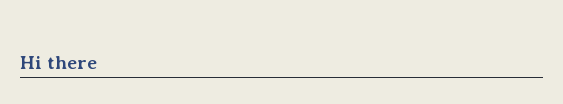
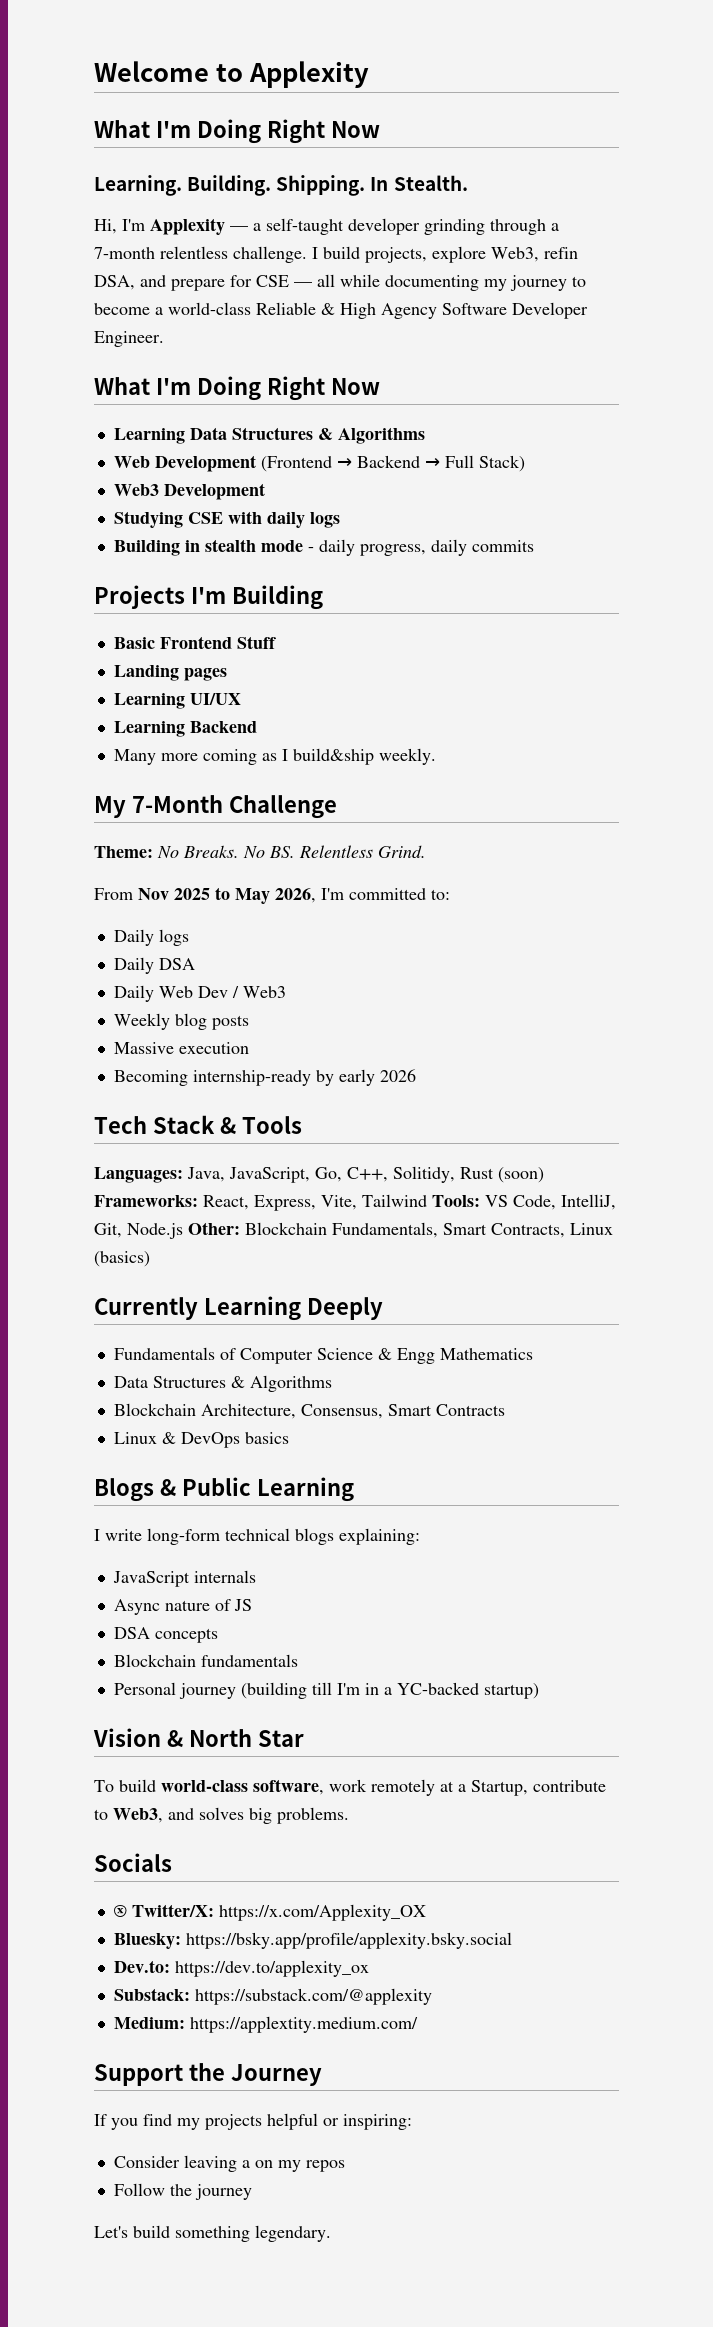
[20,56,98,69] Hi there -> [94,61,369,88] [94,119,380,144] [94,175,468,196] [94,218,559,235] [94,246,578,263] [94,274,586,291] [94,302,588,319] [94,331,164,347] [94,376,380,401] [113,427,425,444] [113,455,525,472] [113,483,265,500] [113,511,340,528] [113,539,534,556] [94,585,323,610] [113,636,276,649] [113,665,227,681] [113,693,241,709] [113,721,257,737] [113,748,436,765] [94,795,337,819] [94,845,426,858] [94,887,450,904] [113,929,189,946] [113,957,195,974] [113,985,286,1002] [113,1013,249,1030] [113,1042,249,1054] [113,1069,416,1086] [94,1115,302,1134] [94,1166,544,1183] [94,1194,616,1211] [94,1222,613,1239] [94,1251,150,1267] [94,1296,383,1321] [113,1347,533,1364] [113,1375,332,1392] [113,1403,505,1419] [113,1432,289,1448] [94,1477,354,1502] [94,1528,420,1545] [112,1570,256,1587] [113,1599,252,1615] [113,1627,218,1643] [113,1654,298,1667] [113,1682,539,1699] [93,1728,304,1747] [94,1779,606,1796] [94,1807,349,1824] [94,1853,172,1872] [113,1904,426,1921] [113,1932,512,1949] [113,1960,369,1977] [113,1988,432,2005] [113,2016,418,2033] [94,2063,322,2086] [94,2113,412,2130] [113,2155,345,2172] [113,2183,252,2200] [94,2225,331,2242] Welcome to Applexity // What I'm Doing Right Now // Learning. Building. Shipping. In Stealth. // Hi, I'm Applexity — a self-taught developer grinding through a 7‑month relentless challenge. I build projects, explore Web3, refin DSA, and prepare for CSE — all while documenting my journey to become a world‑class Reliable & High Agency Software Developer Engineer. // What I'm Doing Right Now // Learning Data Structures & Algorithms // Web Development (Frontend → Backend → Full Stack) // Web3 Development // Studying CSE with daily logs // Building in stealth mode - daily progress, daily commits // Projects I'm Building // Basic Frontend Stuff // Landing pages // Learning UI/UX // Learning Backend // Many more coming as I build&ship weekly. // My 7-Month Challenge // Theme: No Breaks. No BS. Relentless Grind. // From Nov 2025 to May 2026, I'm committed to: // Daily logs // Daily DSA // Daily Web Dev / Web3 // Weekly blog posts // Massive execution // Becoming internship-ready by early 2026 // Tech Stack & Tools // Languages: Java, JavaScript, Go, C++, Solitidy, Rust (soon) Frameworks: React, Express, Vite, Tailwind Tools: VS Code, IntelliJ, Git, Node.js Other: Blockchain Fundamentals, Smart Contracts, Linux (basics) // Currently Learning Deeply // Fundamentals of Computer Science & Engg Mathematics // Data Structures & Algorithms // Blockchain Architecture, Consensus, Smart Contracts // Linux & DevOps basics // Blogs & Public Learning // I write long-form technical blogs explaining: // JavaScript internals // Async nature of JS // DSA concepts // Blockchain fundamentals // Personal journey (building till I'm in a YC-backed startup) // Vision & North Star // To build world-class software, work remotely at a Startup, contribute to Web3, and solves big problems. // Socials // ⓧ Twitter/X: https://x.com/Applexity_OX // Bluesky: https://bsky.app/profile/applexity.bsky.social // Dev.to: https://dev.to/applexity_ox // Substack: https://substack.com/@applexity // Medium: https://applextity.medium.com/ // Support the Journey // If you find my projects helpful or inspiring: // Consider leaving a on my repos // Follow the journey // Let's build something legendary.

